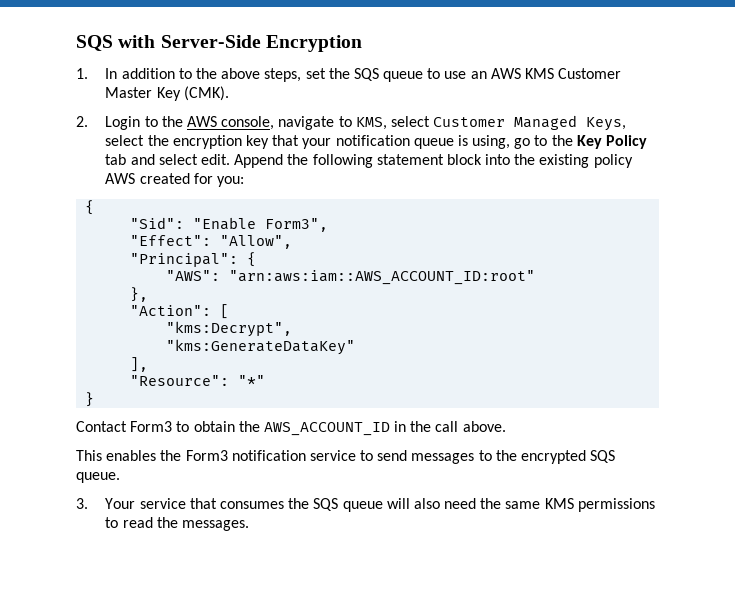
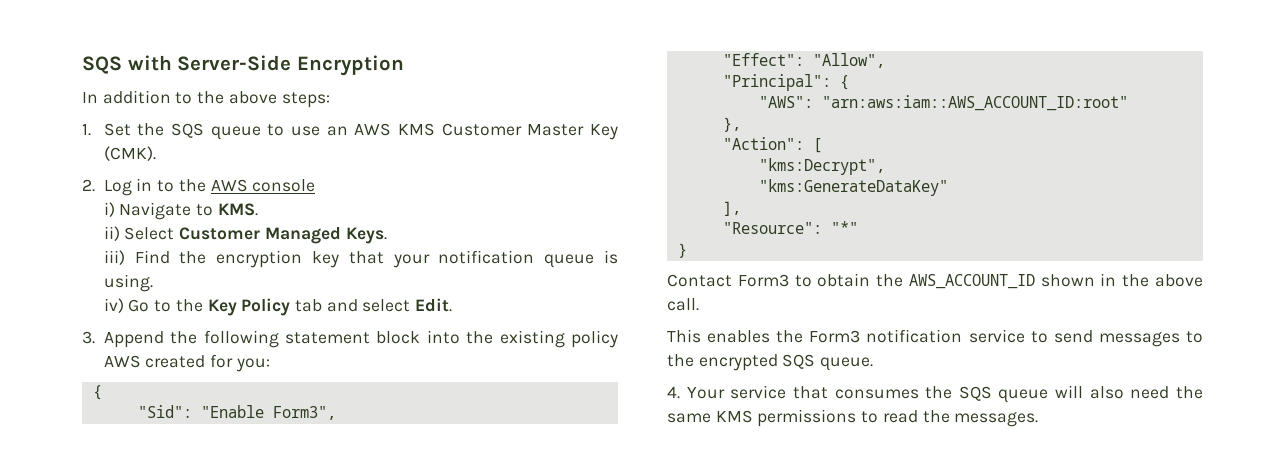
[76,68,88,79] 1. -> (404, 65) none
[264,68,326,82] steps, set -> [281,92,330,108] [82,123,131,136] steps: // 1. Set
[105,116,141,130] Login -> [103,178,153,196] Log in
[221,115,627,131] [105,135,145,146] console, navigate to KMS, select Customer Managed Keys, select -> [252,179,316,192] [103,202,258,220] [103,226,387,244] [103,250,170,265] console // i) Navigate to KMS. // ii) Select Customer Managed Keys. // iii) Find
[472,135,531,149] using, go -> [103,274,153,292] [103,298,150,313] using. // iv) Go
[200,154,230,165] edit. -> [415,298,453,312] [82,331,95,344] Edit. // 3.
(390, 429) none -> [1040,274,1095,287] shown
[435,421,506,432] call above. -> [1155,274,1203,287] [667,298,699,311] above call.
[76,498,88,509] 3. -> [667,386,680,399] 4.

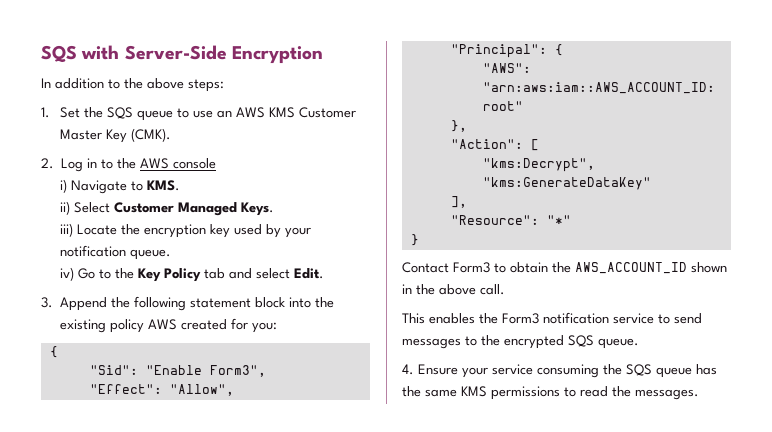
[134,250,170,264] Find -> [77,224,118,235] Locate
[348,250,618,268] [103,274,153,292] that your notification queue is using. -> [234,224,312,238] [60,245,172,260] used by your notification queue.
[686,385,1170,403] Your service that consumes the SQS queue will also need -> [418,364,717,378] Ensure your service consuming the SQS queue has

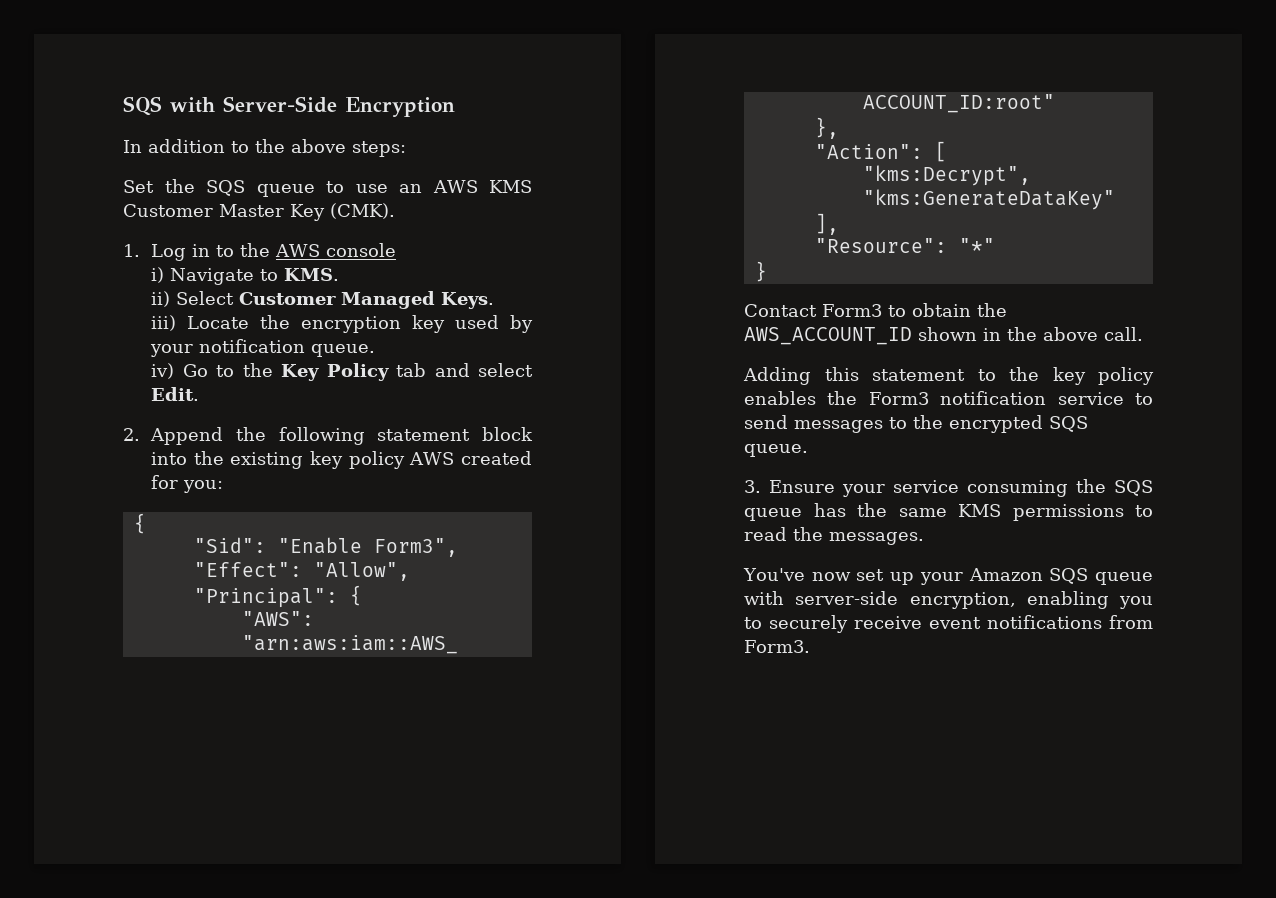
[41,107,50,118] 1. -> (406, 149) none
[41,158,54,169] 2. -> [123,244,140,257] 1.
[41,297,53,308] 3. -> [123,428,140,441] 2.
(107, 326) none -> [310,451,344,469] key
[402,313,425,324] This -> [743,367,1154,385] Adding this statement to the key policy
[402,364,414,375] 4. -> [744,480,761,493] 3.
(699, 394) none -> [743,568,1153,585] [744,591,1153,609] [744,615,1153,633] [744,640,810,653] // You've now set up your Amazon SQS queue with server-side encryption, enabling you to securely receive event notifications from Form3.

